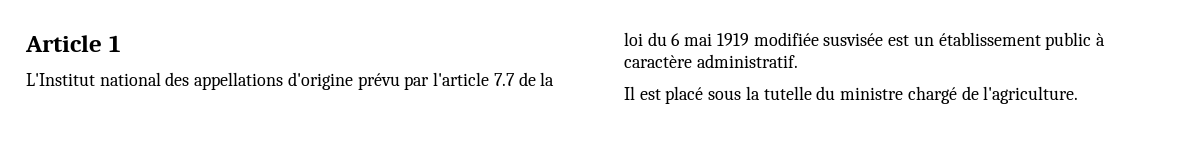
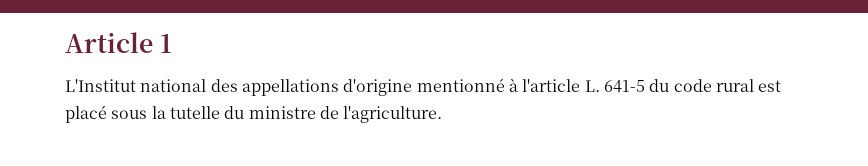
[357,72,555,90] [624,32,1105,50] [624,54,798,68] [624,86,635,100] prévu par l'article 7.7 de la loi du 6 mai 1919 modifiée susvisée est un établissement public à caractère administratif. // Il -> [416,78,754,93] mentionné à l'article L. 641-5 du code rural
[907,86,957,104] chargé -> (316, 112) none

